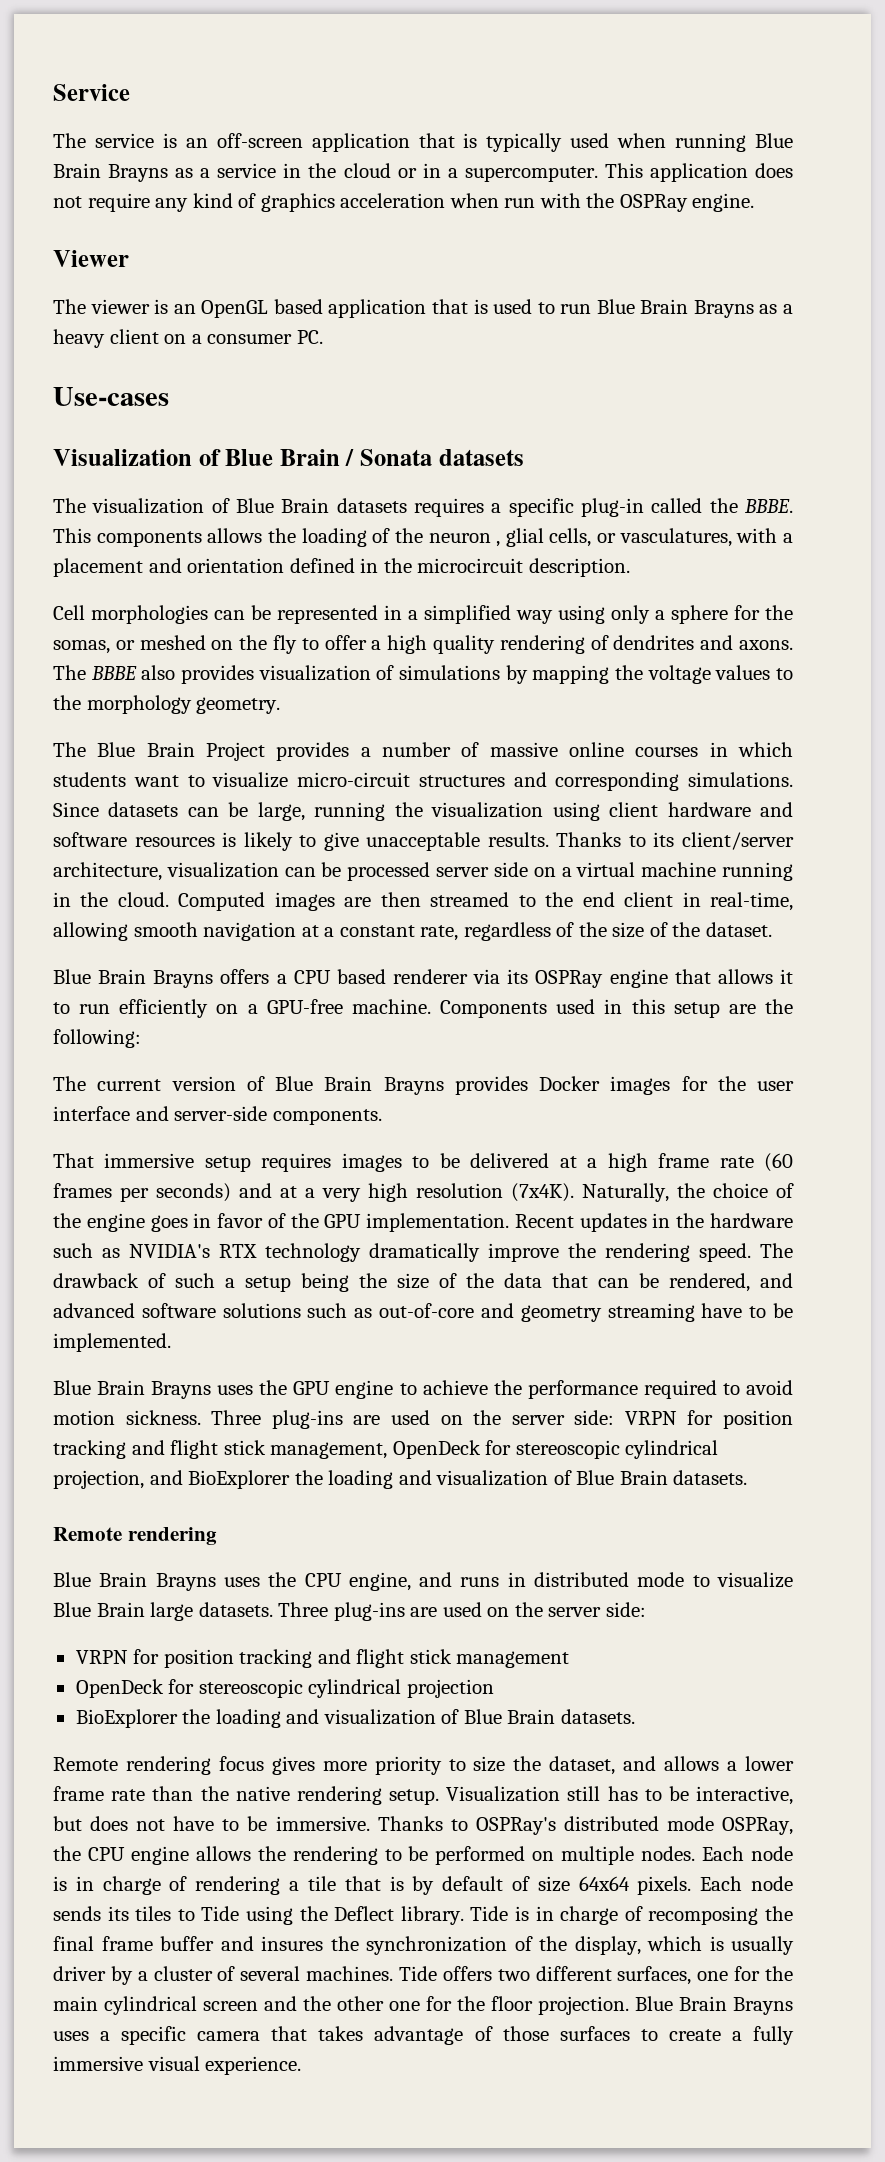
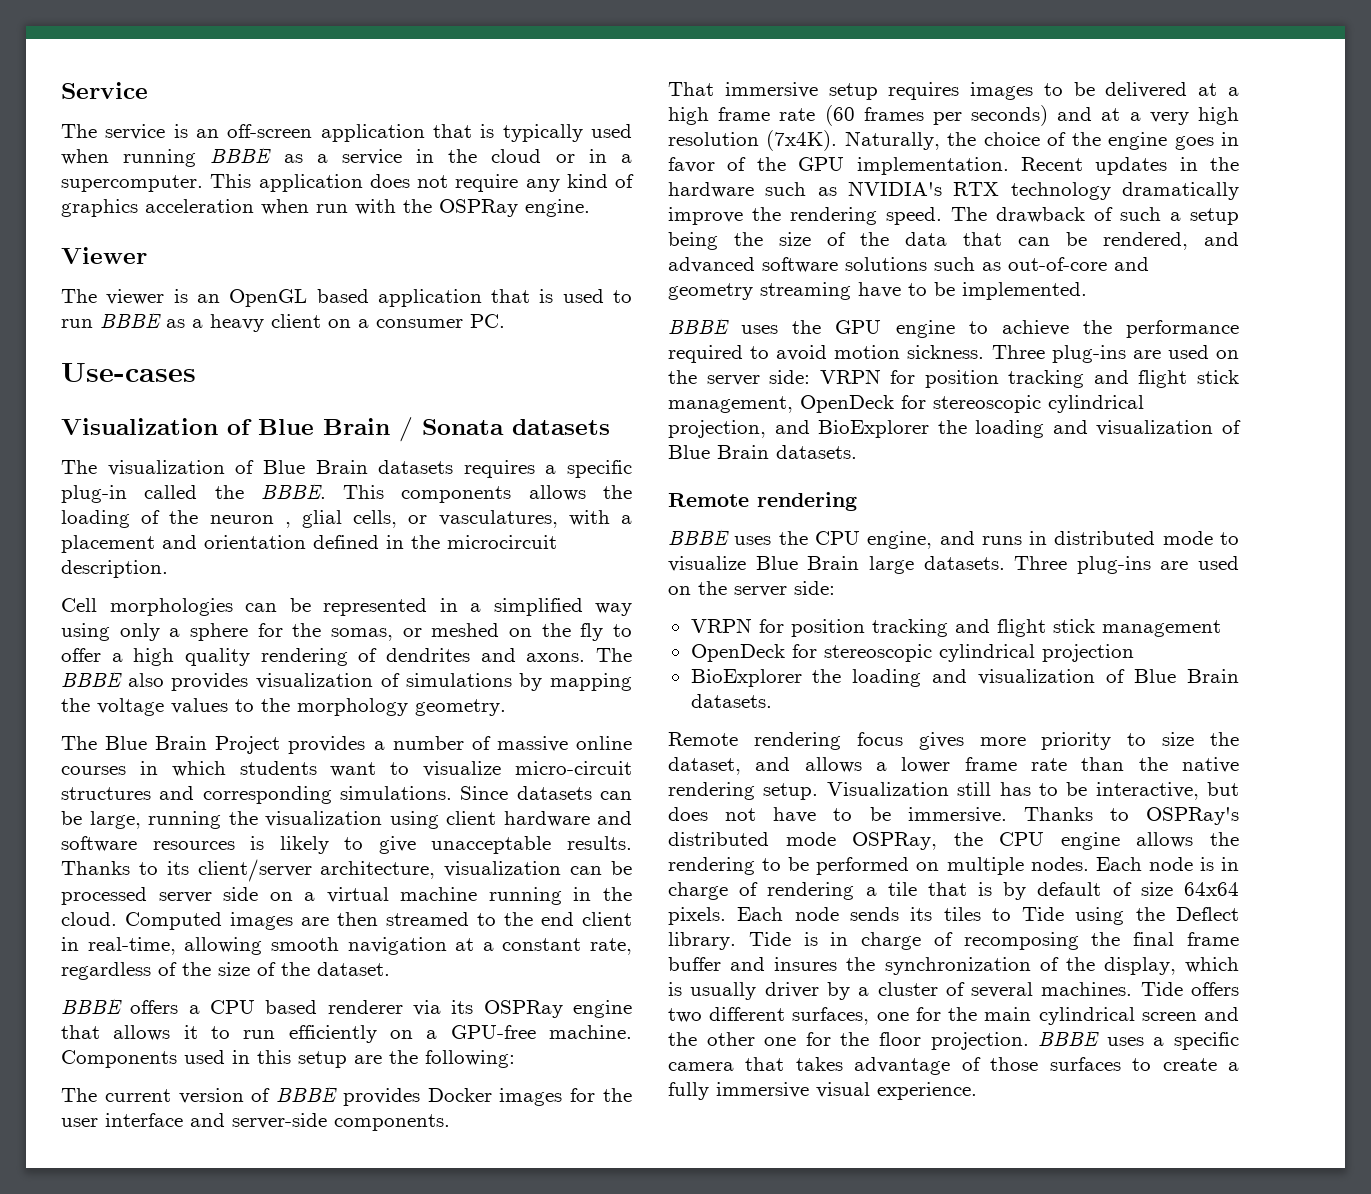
[754,133,793,148] [53,163,169,182] Blue Brain Brayns -> [210,147,272,163] BBBE
[596,299,754,318] Blue Brain Brayns -> [100,312,161,328] BBBE
[53,969,214,988] Blue Brain Brayns -> [61,998,122,1014] BBBE
[275,1076,444,1095] Blue Brain Brayns -> [276,1086,338,1102] BBBE
[53,1380,212,1399] Blue Brain Brayns -> [668,318,729,334] BBBE
[53,1572,216,1591] Blue Brain Brayns -> [668,529,729,545] BBBE
[635,1996,793,2015] Blue Brain Brayns -> [1038,1030,1100,1046] BBBE

